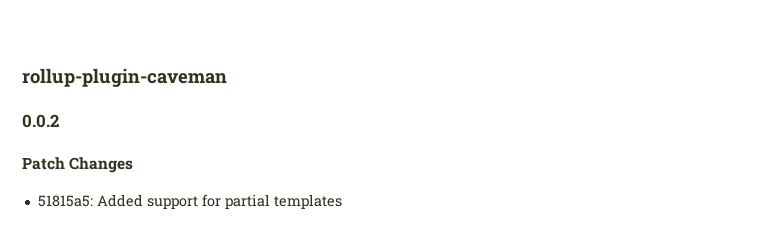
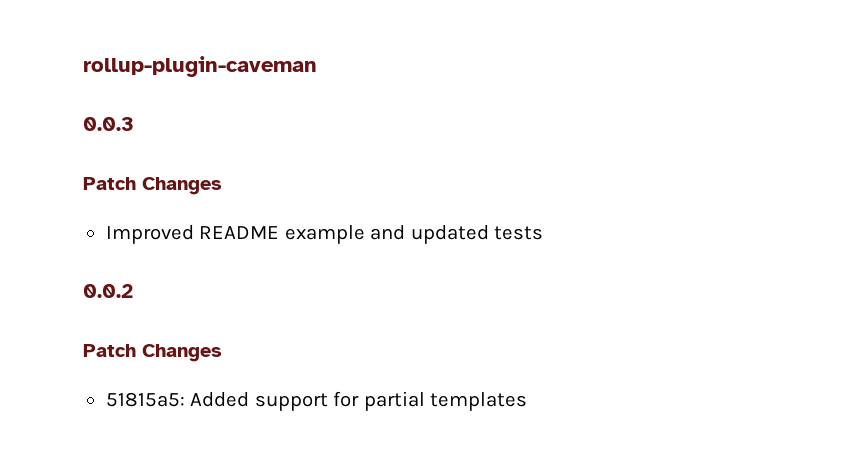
(227, 77) none -> [83,117,134,131] [83,177,222,195] [105,225,544,244] // 0.0.3 // Patch Changes // Improved README example and updated tests

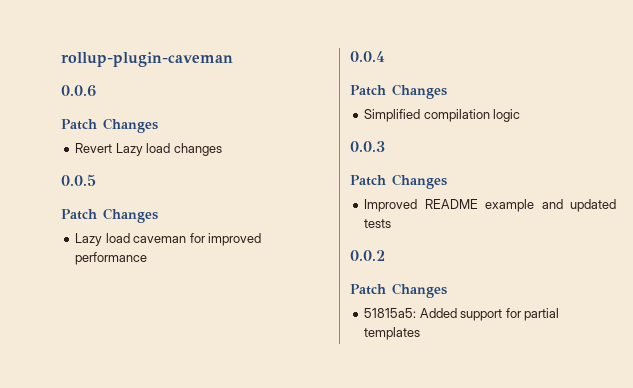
(317, 66) none -> [61,85,96,97] [61,118,158,133] [75,143,222,156] [61,174,96,186] [61,208,158,223] [75,233,262,246] [75,252,148,265] [350,51,385,62] [350,84,447,99] [364,109,521,122] // 0.0.6 // Patch Changes // Revert Lazy load changes // 0.0.5 // Patch Changes // Lazy load caveman for improved performance // 0.0.4 // Patch Changes // Simplified compilation logic

